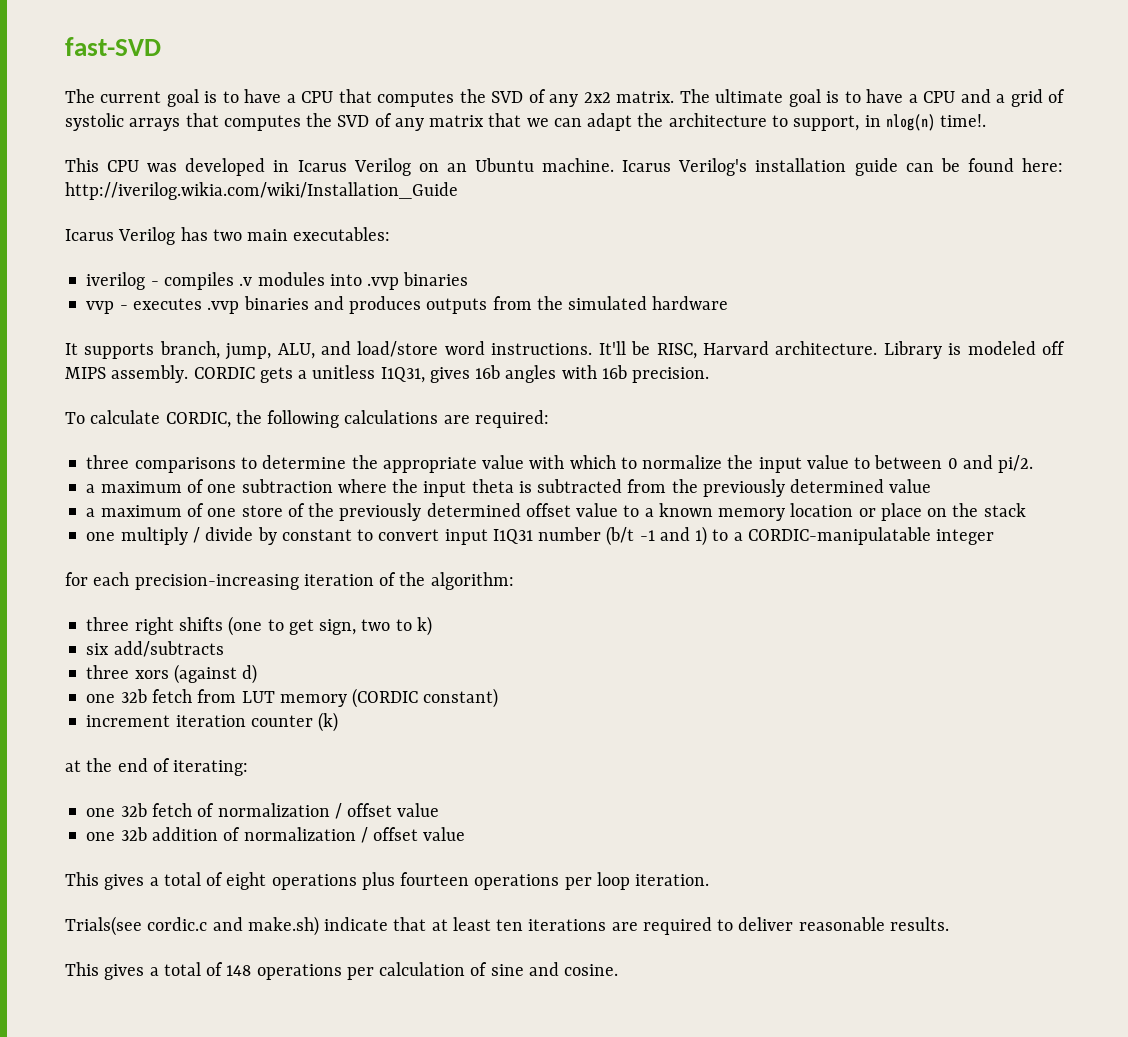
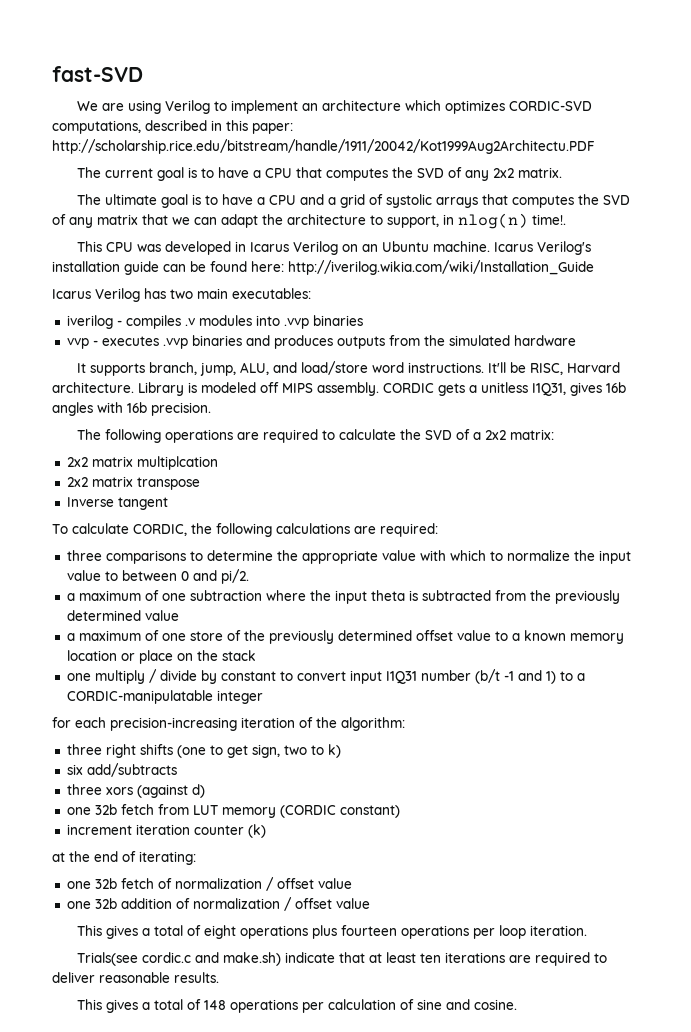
(161, 46) none -> [77,100,593,114] [52,120,293,134] [52,139,595,154] // We are using Verilog to implement an architecture which optimizes CORDIC-SVD computations, described in this paper: http://scholarship.rice.edu/bitstream/handle/1911/20042/Kot1999Aug2Architectu.PDF
(675, 97) none -> (563, 172) //
(710, 375) none -> [77,429,555,443] [66,456,218,470] [66,476,200,490] [66,497,168,510] // The following operations are required to calculate the SVD of a 2x2 matrix: // 2x2 matrix multiplcation // 2x2 matrix transpose // Inverse tangent

